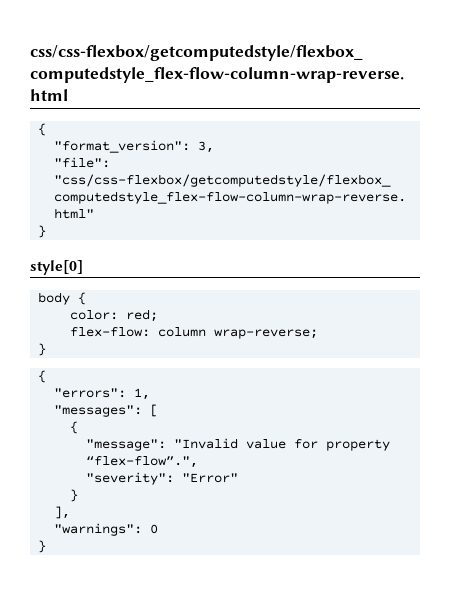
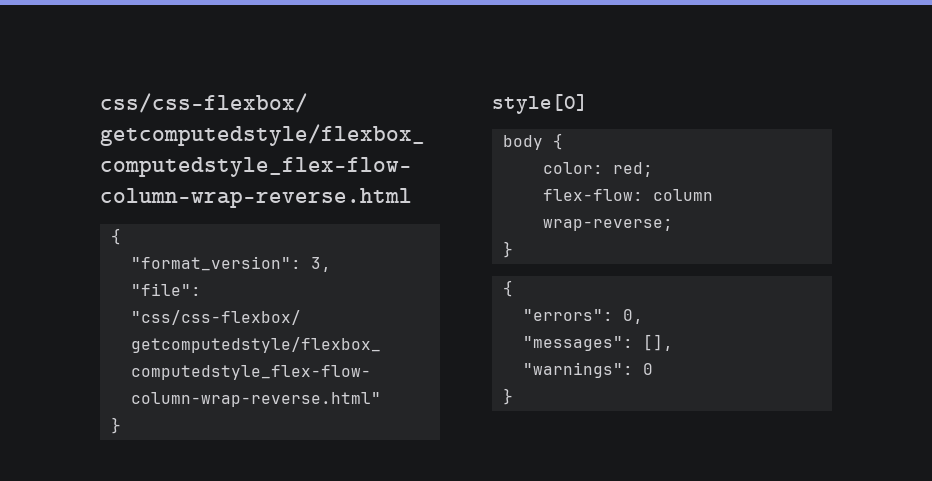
[133,388,150,400] 1, -> [623,309,644,324] 0,
[149,404,158,417] [69,421,78,434] [85,438,390,451] [85,456,198,468] [85,472,238,485] [69,489,78,502] [53,506,70,519] [ // { // "message": "Invalid value for property “flex-flow”.", // "severity": "Error" // } // ], -> [643,334,674,351] [],

